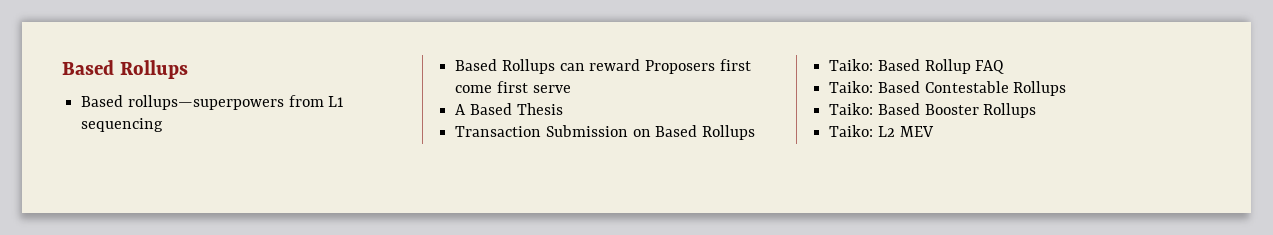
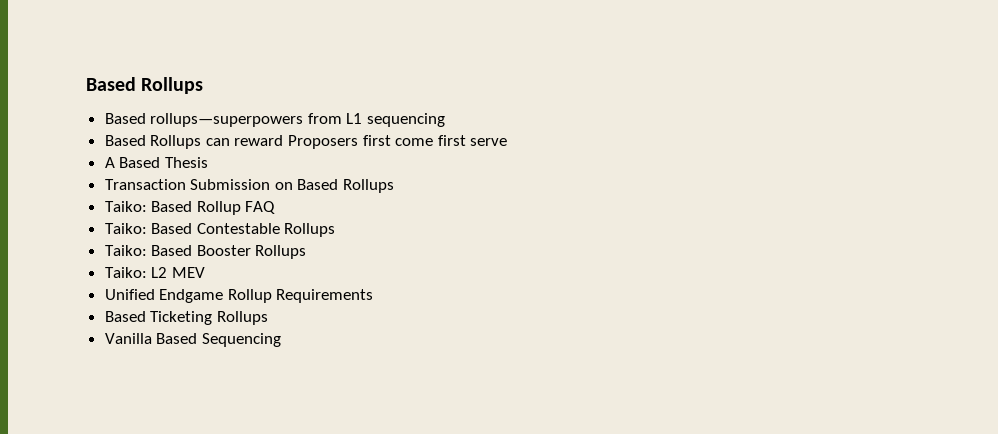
(934, 131) none -> [104,289,374,303] [104,311,268,325] [104,333,281,347] // Unified Endgame Rollup Requirements // Based Ticketing Rollups // Vanilla Based Sequencing

